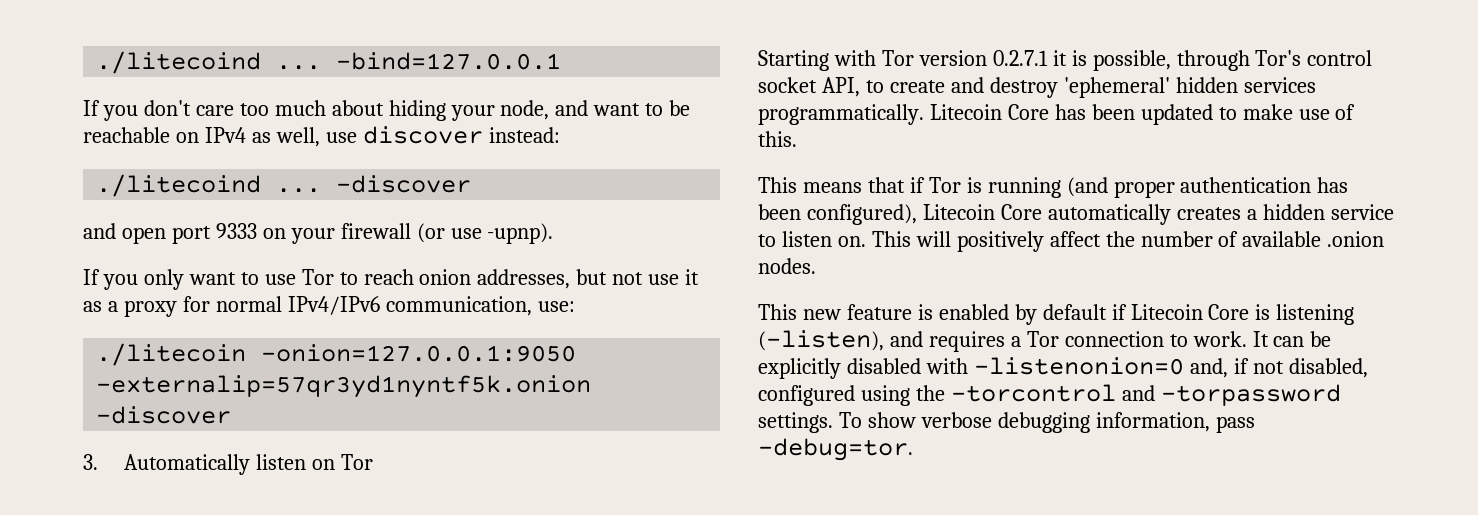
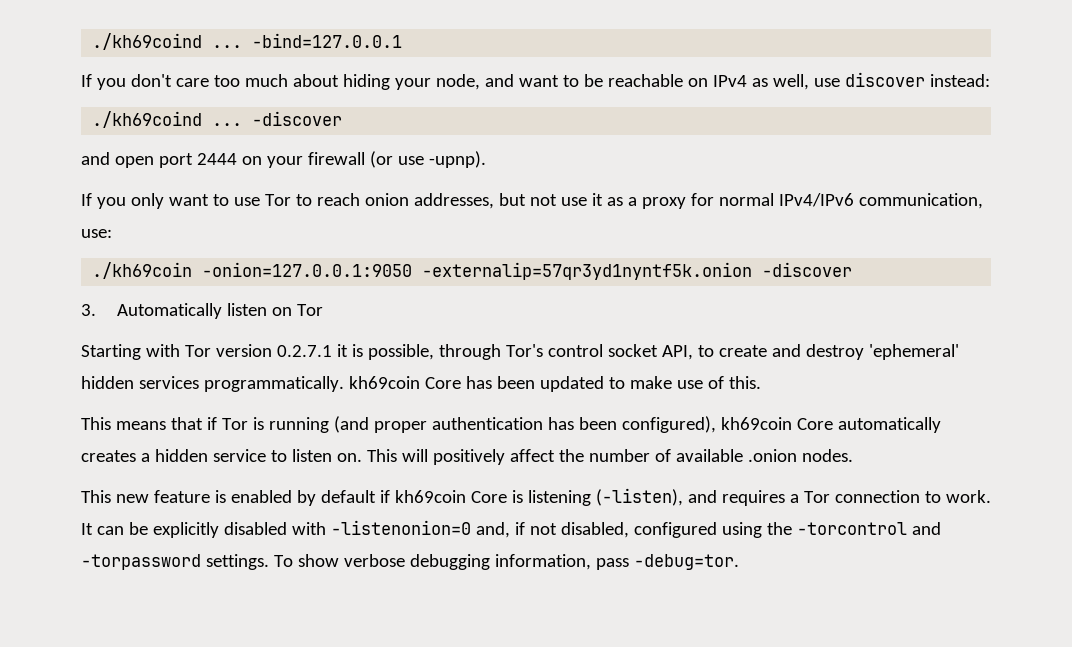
[96,51,262,74] ./litecoind -> [92,33,203,50] ./kh69coind
[96,174,262,197] ./litecoind -> [92,111,203,128] ./kh69coind
[215,223,257,239] 9333 -> [196,153,237,165] 2444
[96,343,247,366] ./litecoin -> [92,262,193,279] ./kh69coin
[929,104,1002,120] Litecoin -> [348,376,420,389] kh69coin
[922,204,995,220] Litecoin -> [720,417,792,430] kh69coin
[1130,304,1203,320] Litecoin -> [394,490,466,503] kh69coin

